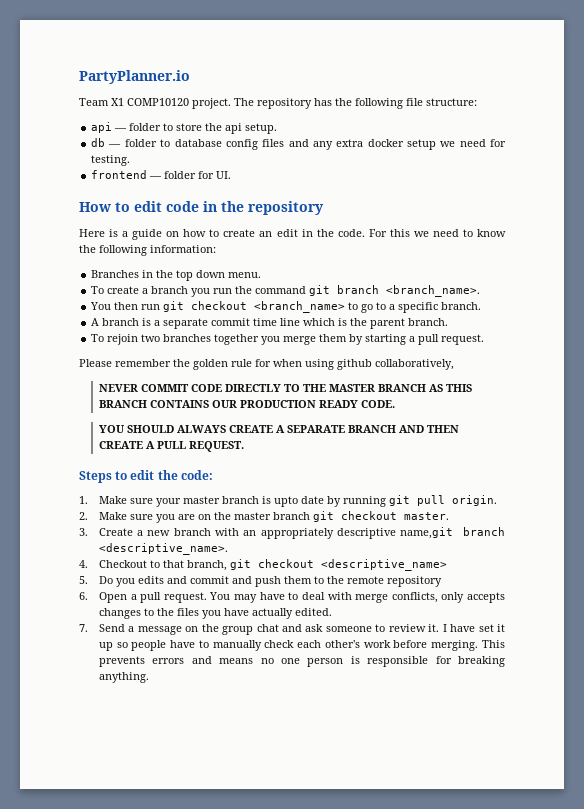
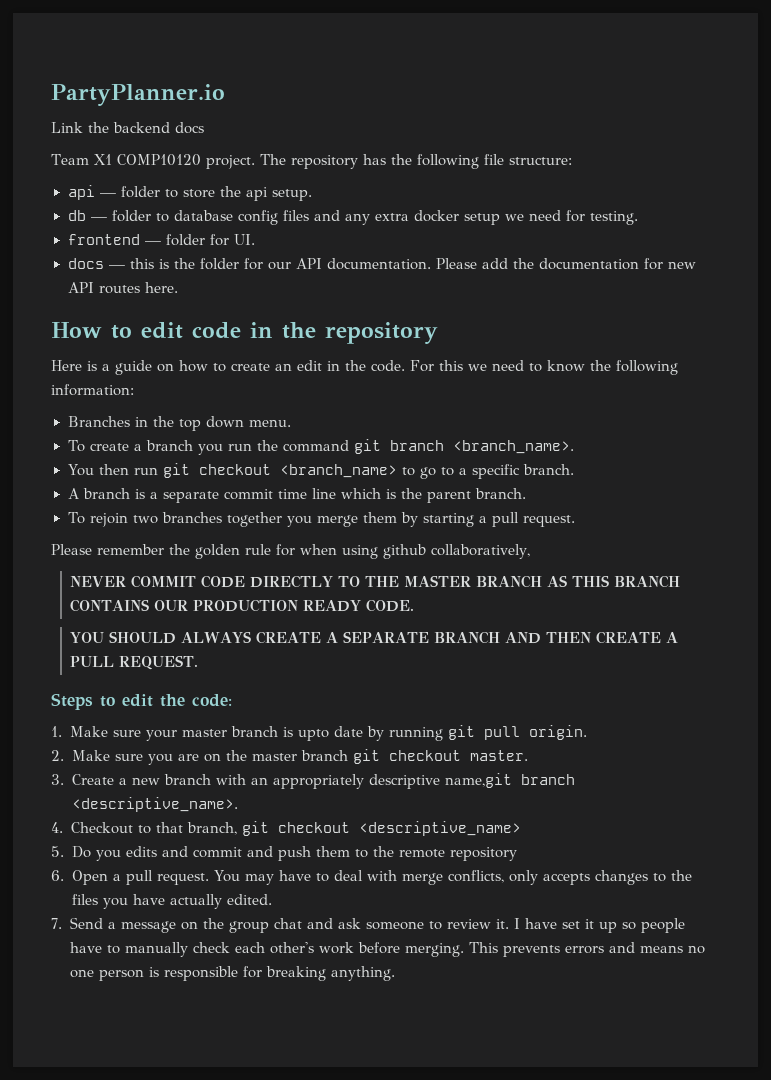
(190, 77) none -> [51,122,204,134] // Link the backend docs
(232, 175) none -> [67,258,696,270] [67,282,178,294] // docs — this is the folder for our API documentation. Please add the documentation for new API routes here.

